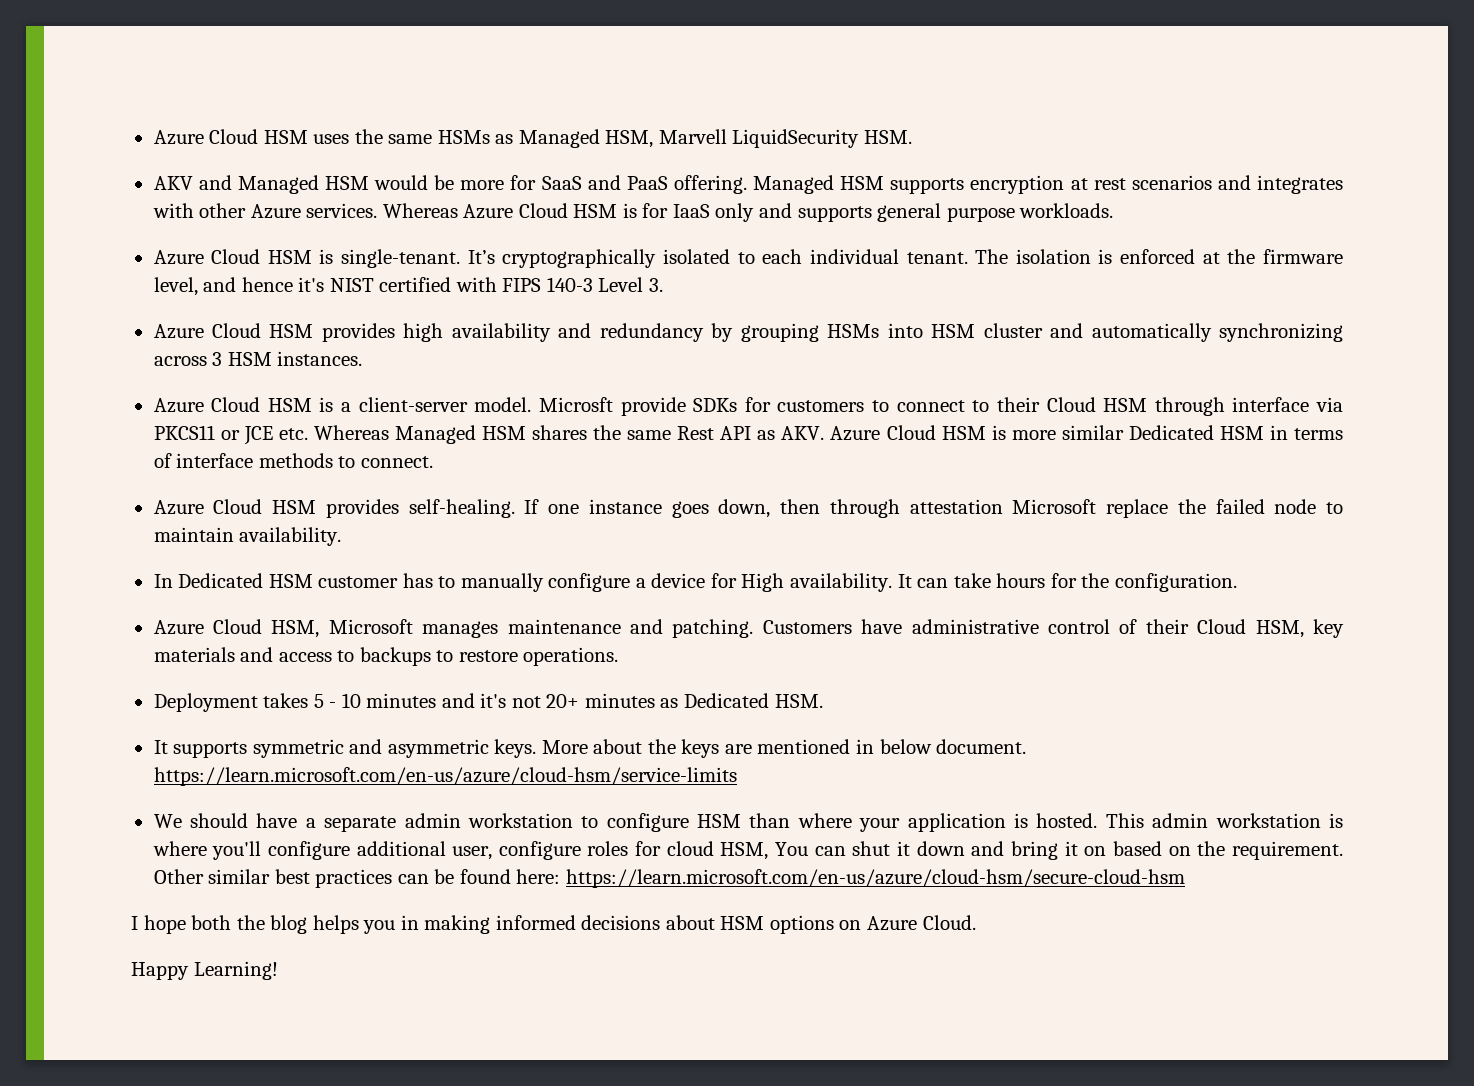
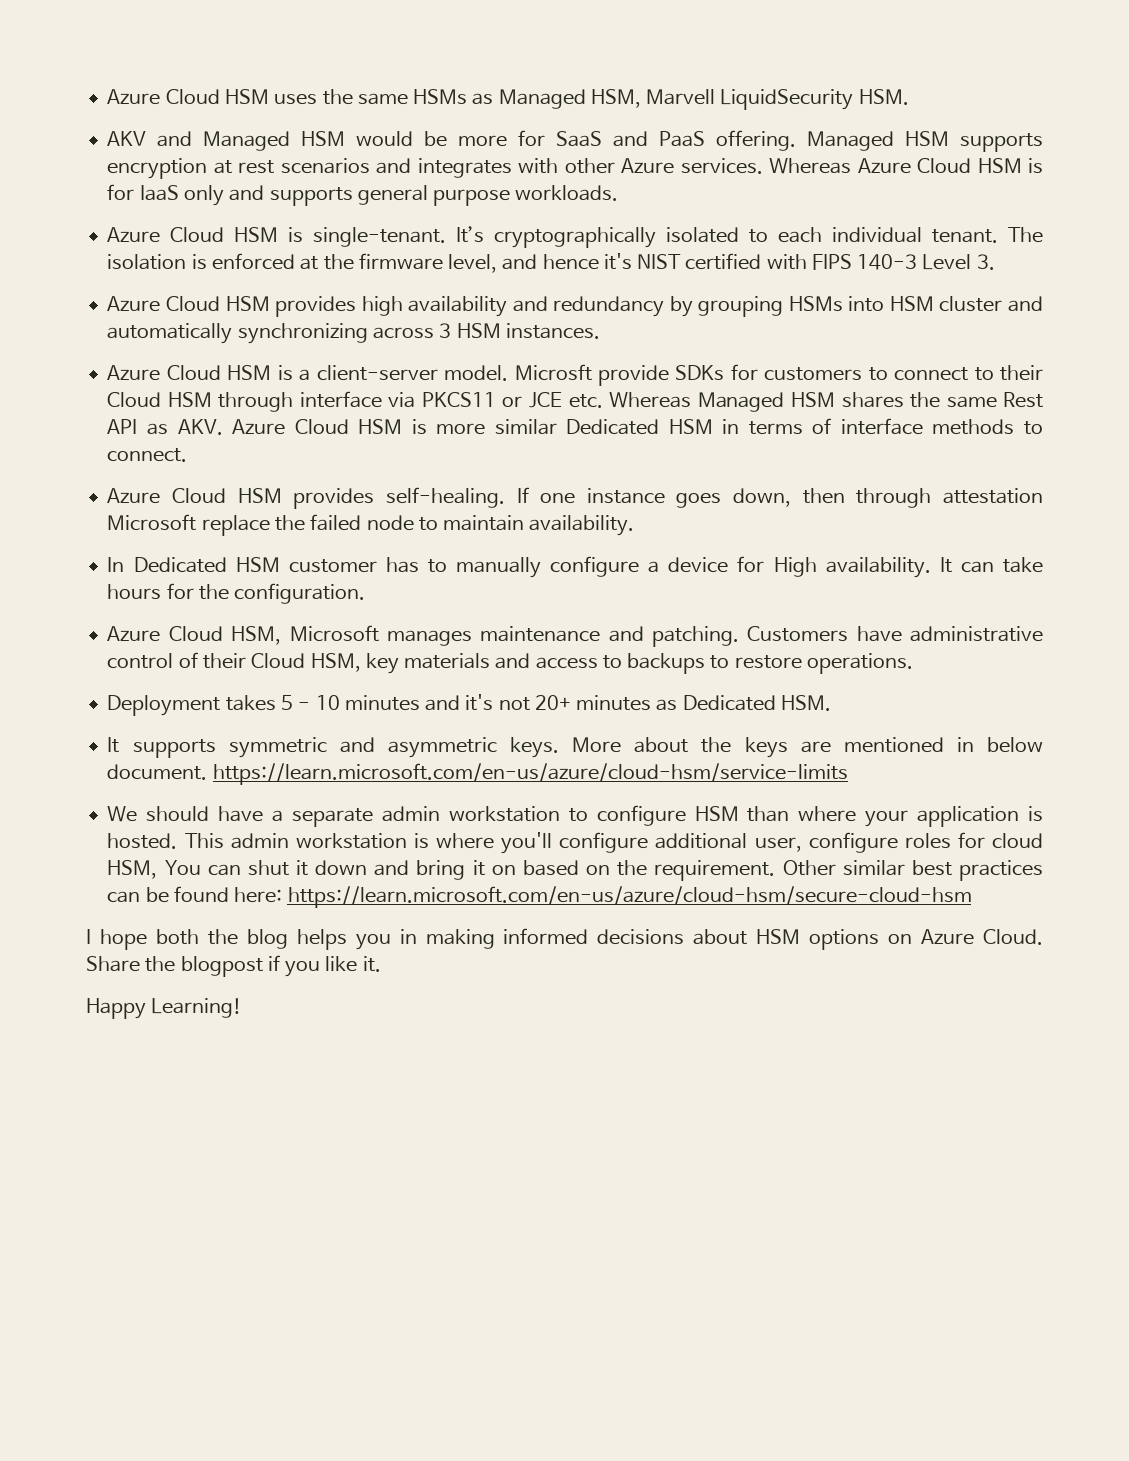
(976, 922) none -> [86,955,381,977] Share the blogpost if you like it.

